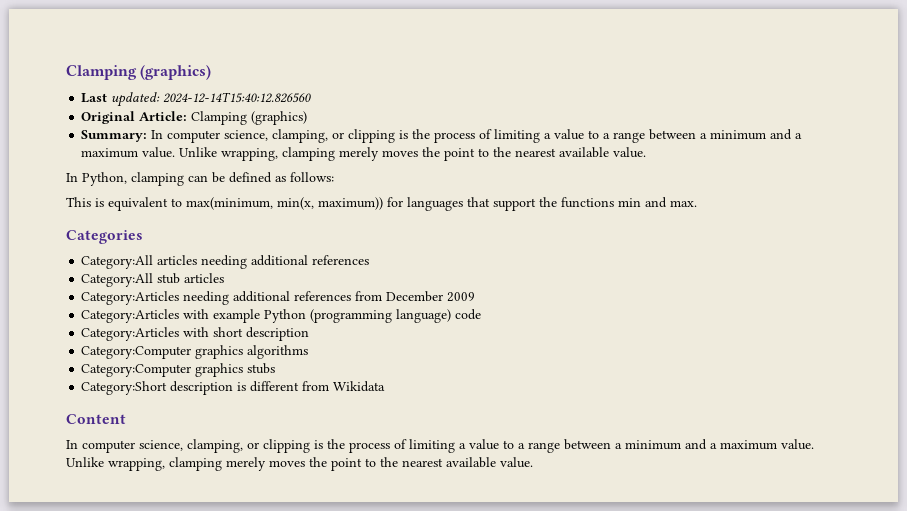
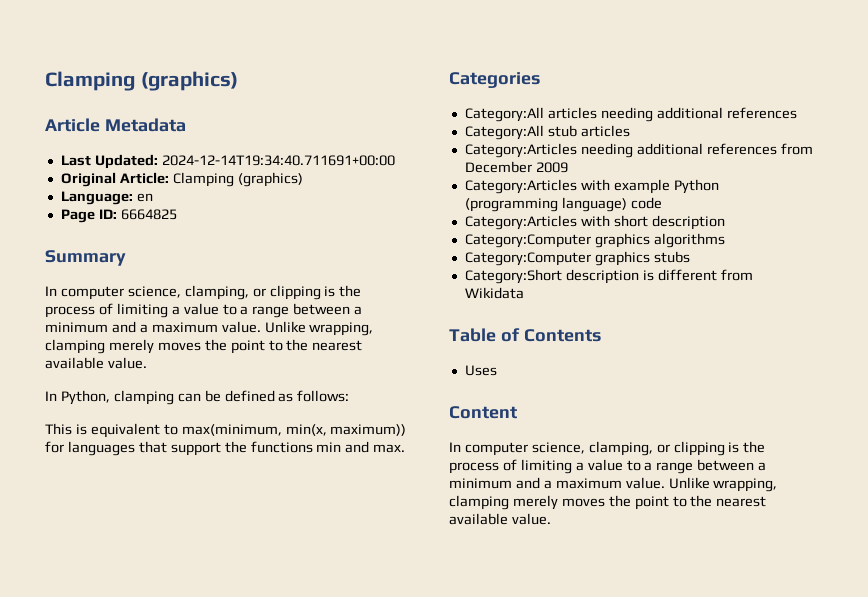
[66,65,212,80] Clamping (graphics) -> [45,71,238,91] [45,118,186,132] Clamping (graphics) // Article Metadata
[111,92,312,107] updated: 2024-12-14T15:40:12.826560 -> [94,154,395,169] Updated: 2024-12-14T19:34:40.711691+00:00
[81,130,148,142] Summary: -> [60,191,153,205] [60,209,177,223] [45,250,126,266] Language: en // Page ID: 6664825 // Summary //
(386, 386) none -> [449,328,601,342] [464,365,497,376] // Table of Contents // Uses

